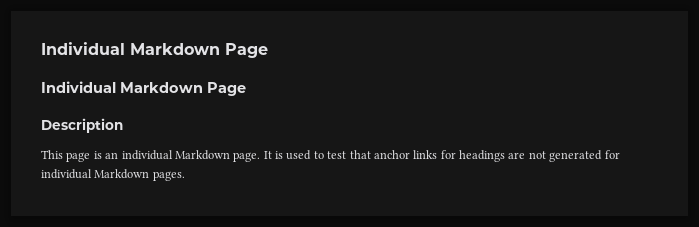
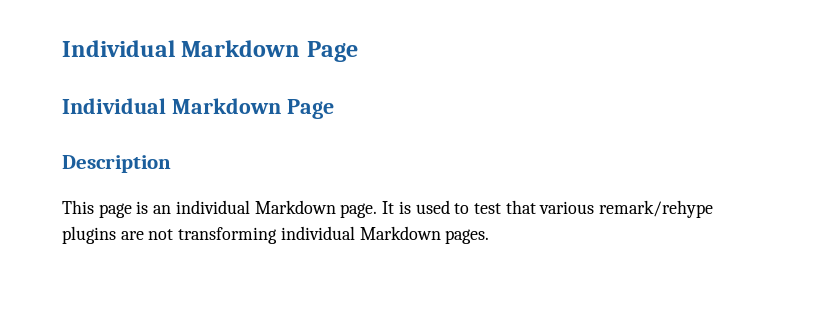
[373,150,620,162] anchor links for headings are not generated for -> [539,200,714,218] [62,226,278,244] various remark/rehype plugins are not transforming

